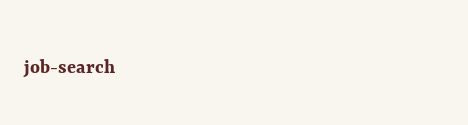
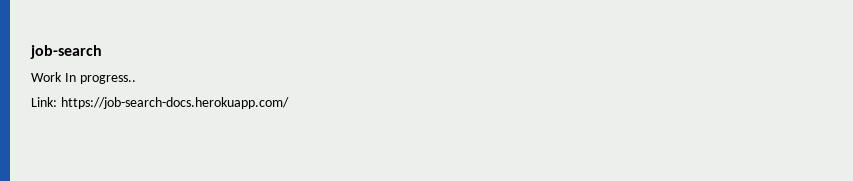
(115, 68) none -> [31,72,136,84] [31,97,289,109] // Work In progress.. // Link: https://job-search-docs.herokuapp.com/

